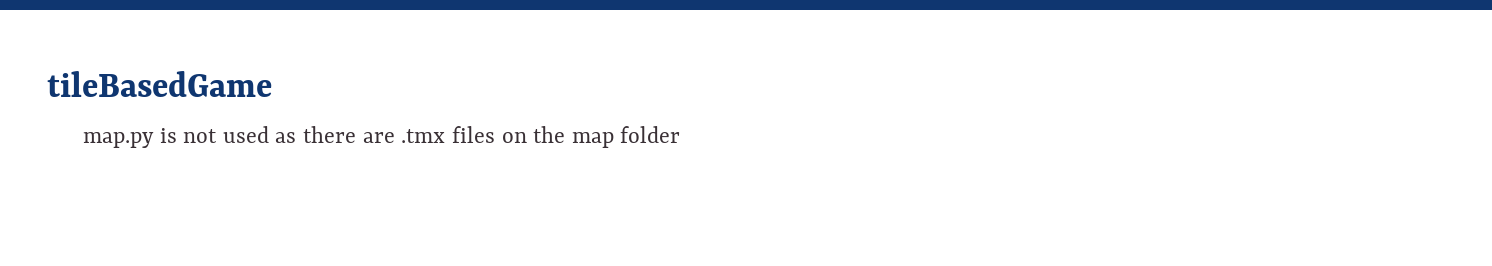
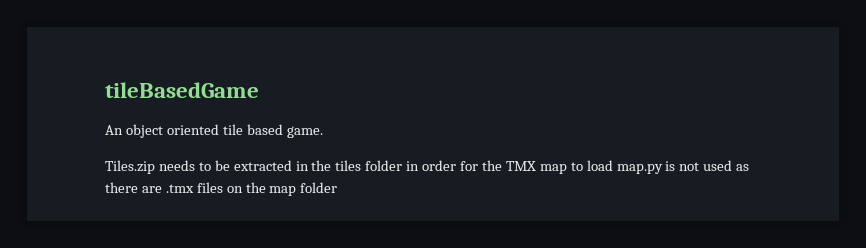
(272, 84) none -> [105,124,323,138] [105,160,613,174] An object oriented tile based game. // Tiles.zip needs to be extracted in the tiles folder in order for the TMX map to load

